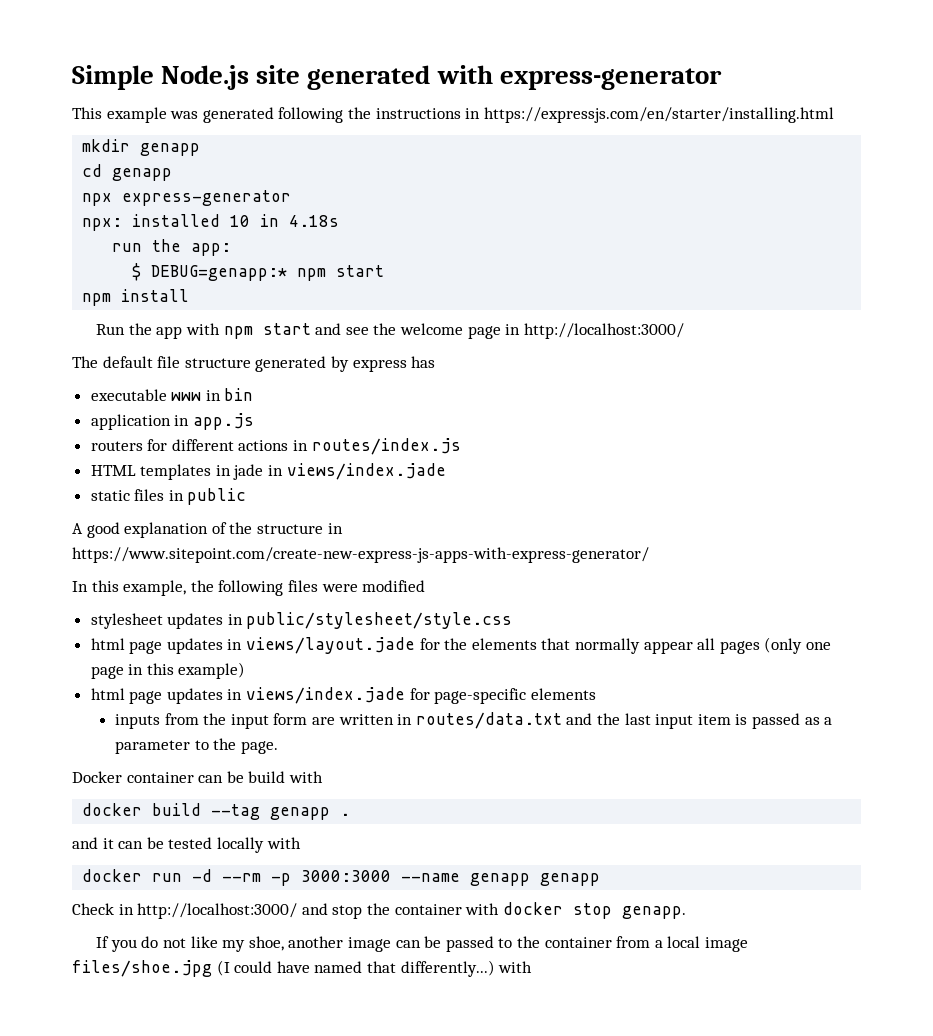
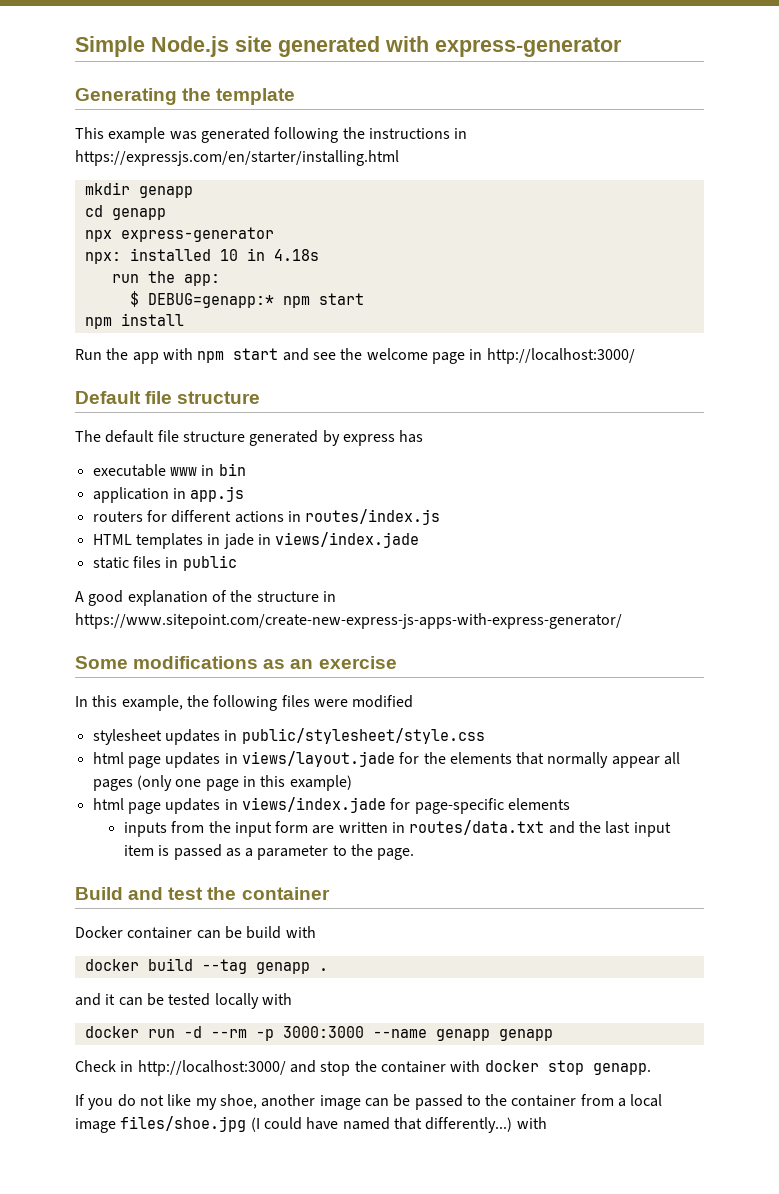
(722, 79) none -> [75,88,296,105] // Generating the template
(684, 331) none -> [75,391,261,404] // Default file structure
(649, 555) none -> [75,656,397,669] // Some modifications as an exercise
(278, 747) none -> [75,887,330,900] // Build and test the container

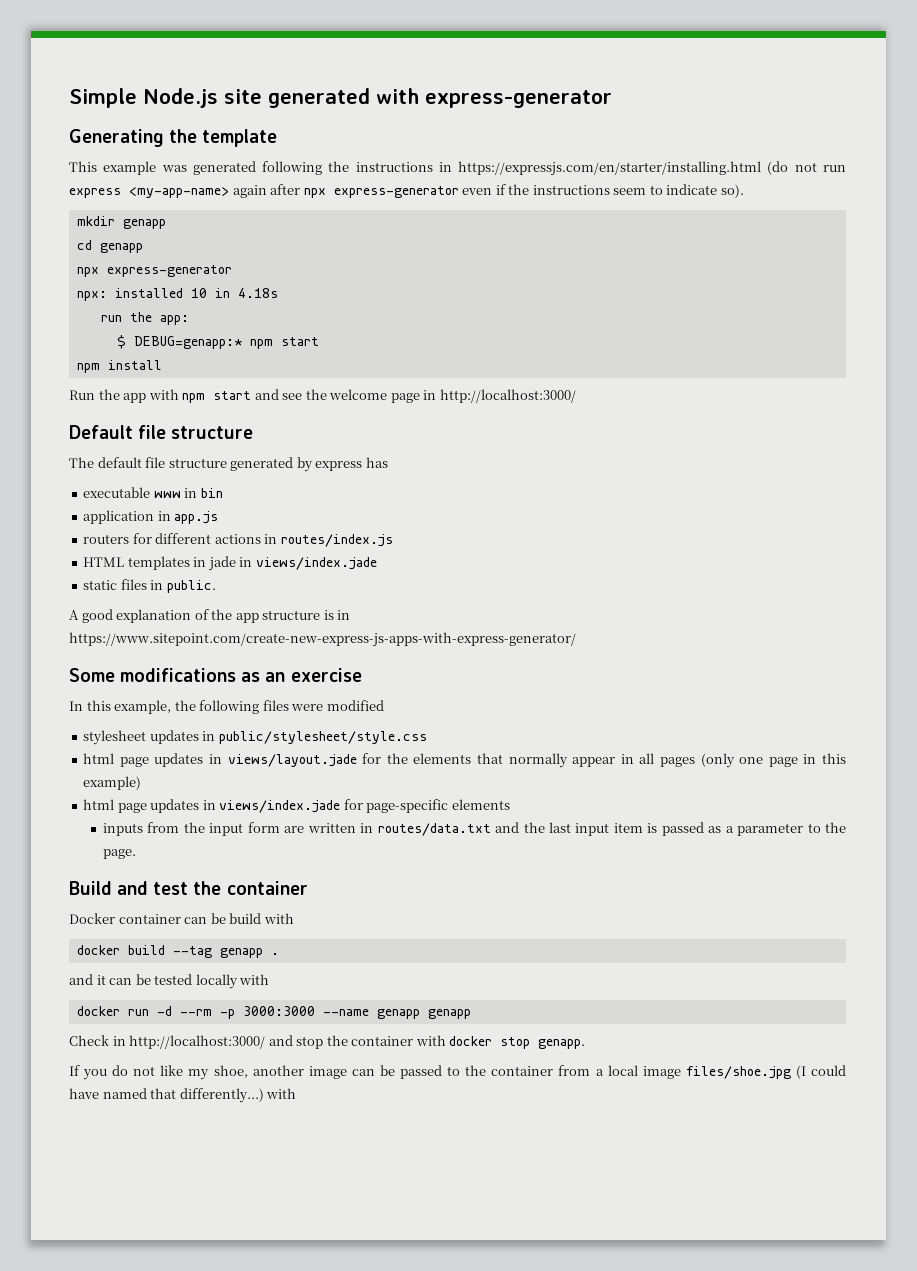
(399, 158) none -> [767,161,846,175] [69,184,744,198] (do not run express <my-app-name> again after npx express-generator even if the instructions seem to indicate so).
[182,555,237,571] public -> [166,580,216,593] public.
[256,591,319,602] structure -> [235,610,334,623] app structure is
(660, 762) none -> [620,754,634,764] in

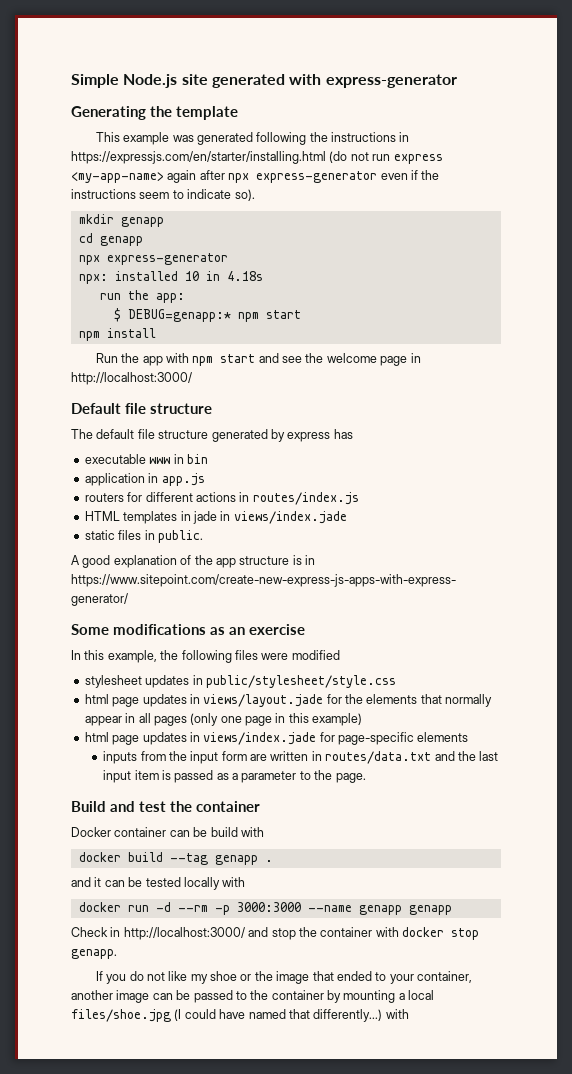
[213,1065,248,1078] shoe, -> [210,971,473,984] shoe or the image that ended to your container,
[558,1065,591,1076] from -> [327,990,396,1003] by mounting
[642,1066,681,1079] image -> (435, 995) none

